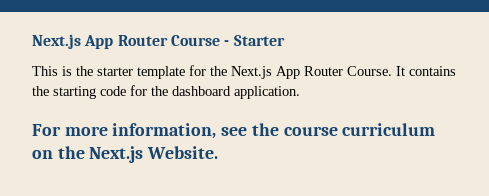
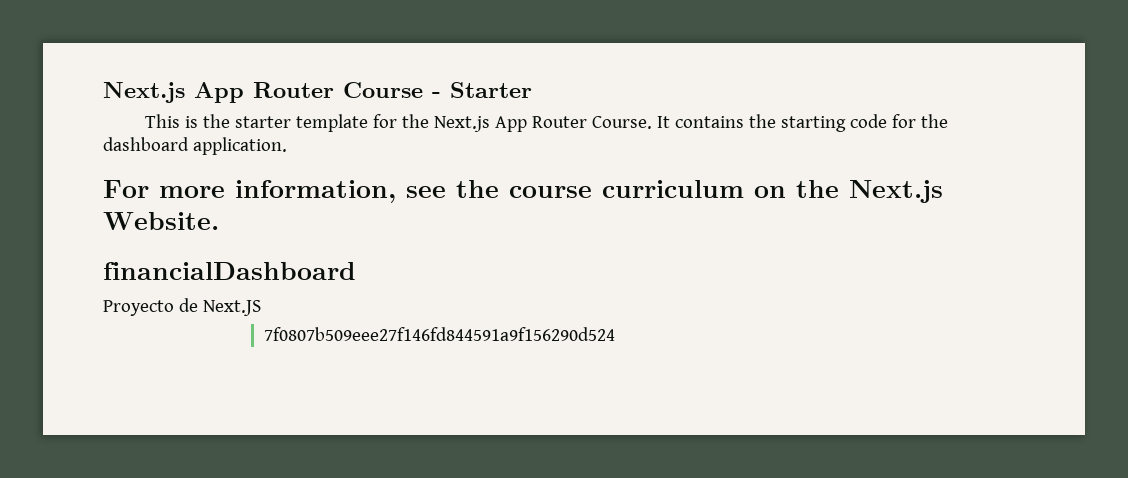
(219, 152) none -> [103,262,356,280] [103,298,261,316] [264,327,616,341] // financialDashboard // Proyecto de Next.JS // 7f0807b509eee27f146fd844591a9f156290d524

